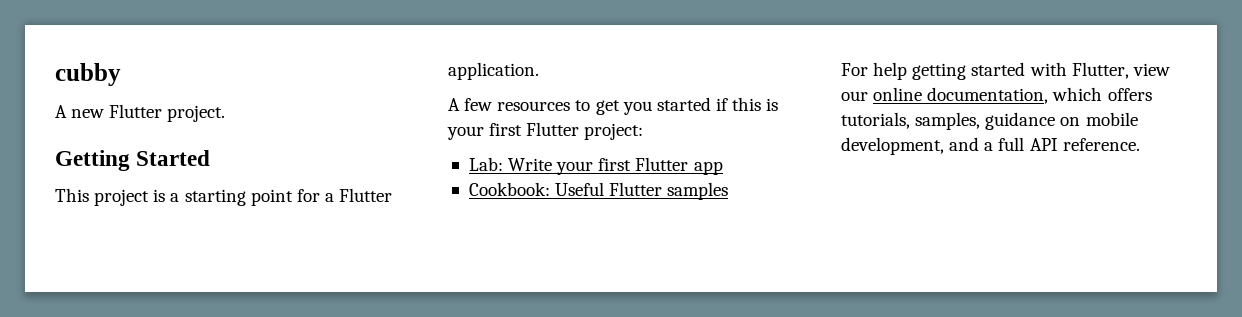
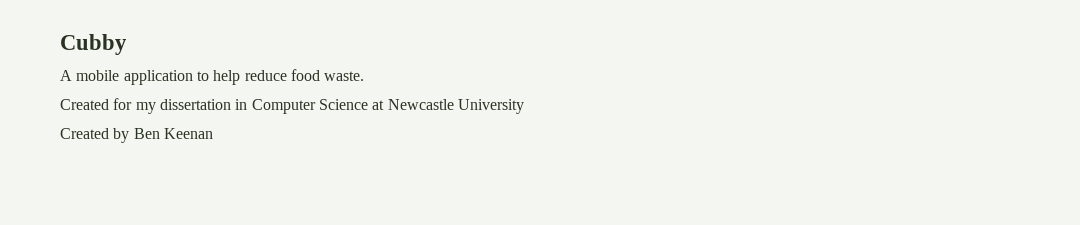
[55,63,121,86] [55,104,226,122] [55,150,211,171] [55,188,393,206] [448,62,539,80] [448,97,779,115] [447,122,644,140] [468,157,723,175] [468,182,729,200] [841,62,1170,80] [841,87,1152,104] [841,112,1138,130] [841,137,1140,155] cubby // A new Flutter project. // Getting Started // This project is a starting point for a Flutter application. // A few resources to get you started if this is your first Flutter project: // Lab: Write your first Flutter app // Cookbook: Useful Flutter samples // For help getting started with Flutter, view our online documentation, which offers tutorials, samples, guidance on mobile development, and a full API reference. -> [60,34,127,55] [60,69,365,85] [60,98,524,114] [60,128,213,143] Cubby // A mobile application to help reduce food waste. // Created for my dissertation in Computer Science at Newcastle University // Created by Ben Keenan

